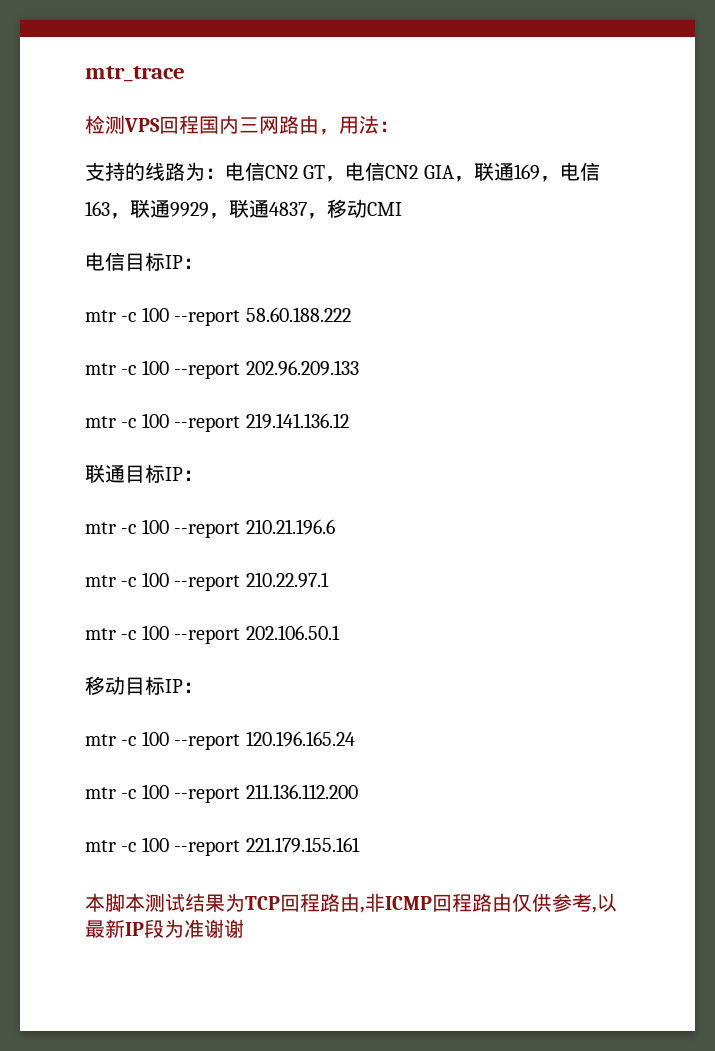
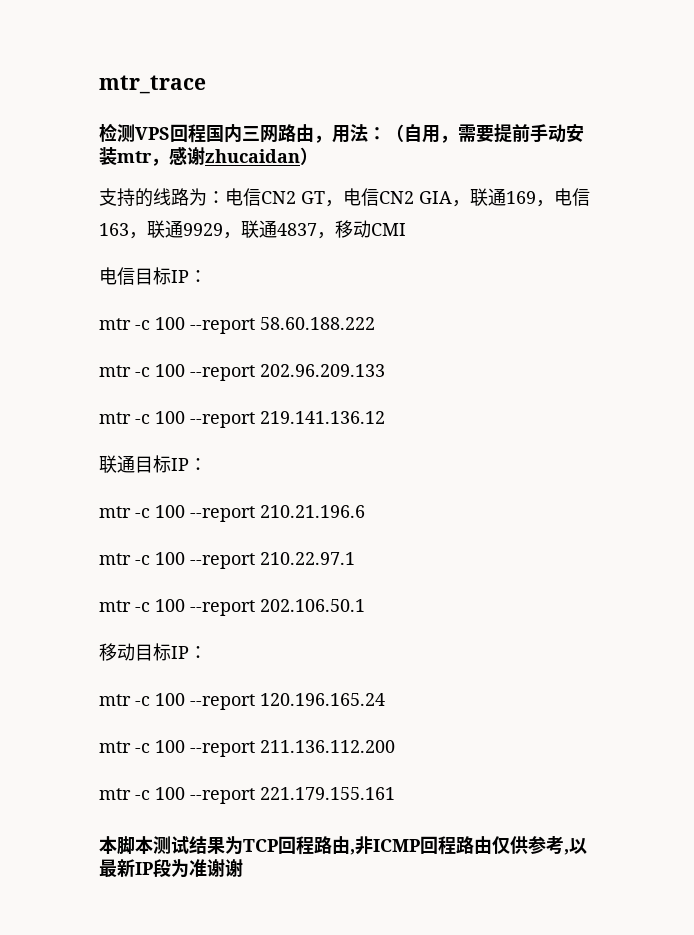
(399, 126) none -> [386,123,584,143] [99,146,318,166] （自用，需要提前手动安装mtr，感谢zhucaidan）

